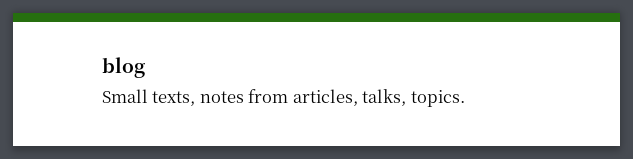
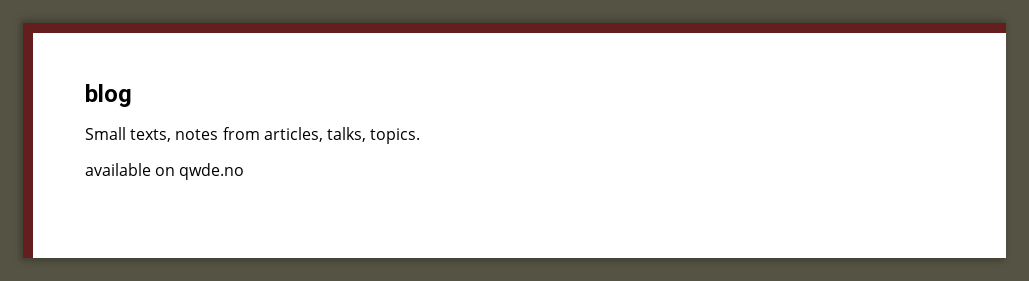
(465, 98) none -> [85,163,245,180] // available on qwde.no

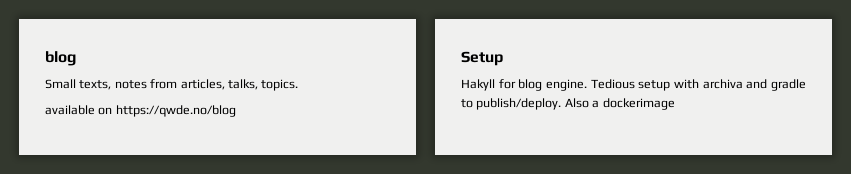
[179,163,245,180] qwde.no -> [115,105,236,117] [461,51,503,66] [461,79,806,91] [461,98,675,110] https://qwde.no/blog // Setup // Hakyll for blog engine. Tedious setup with archiva and gradle to publish/deploy. Also a dockerimage

